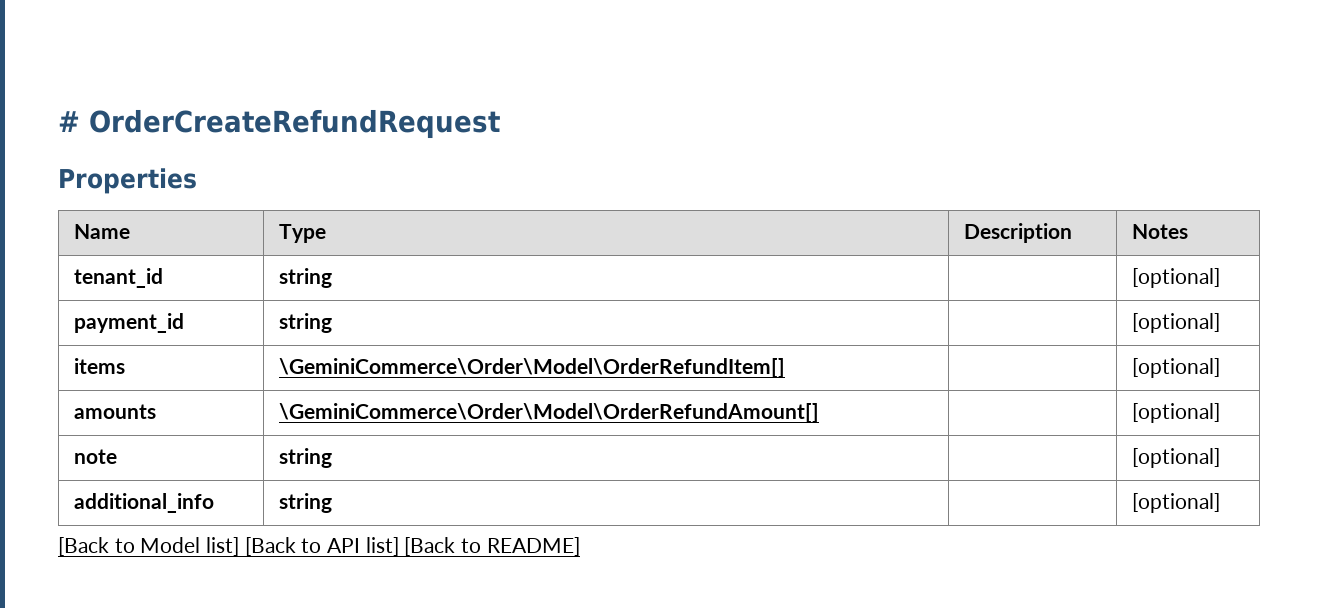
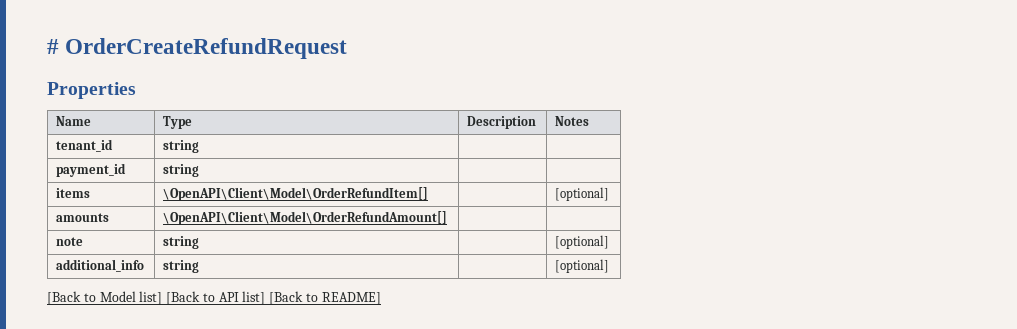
[1131,268,1220,288] [optional] -> (200, 146) none
[1131,313,1220,333] [optional] -> (200, 170) none
[278,358,785,378] \GeminiCommerce\Order\Model\OrderRefundItem[] -> [163,187,429,201] \OpenAPI\Client\Model\OrderRefundItem[]
[278,403,819,423] [1131,403,1220,423] \GeminiCommerce\Order\Model\OrderRefundAmount[] | | [optional] -> [163,211,448,225] \OpenAPI\Client\Model\OrderRefundAmount[] | |

